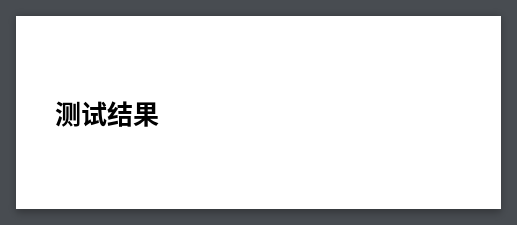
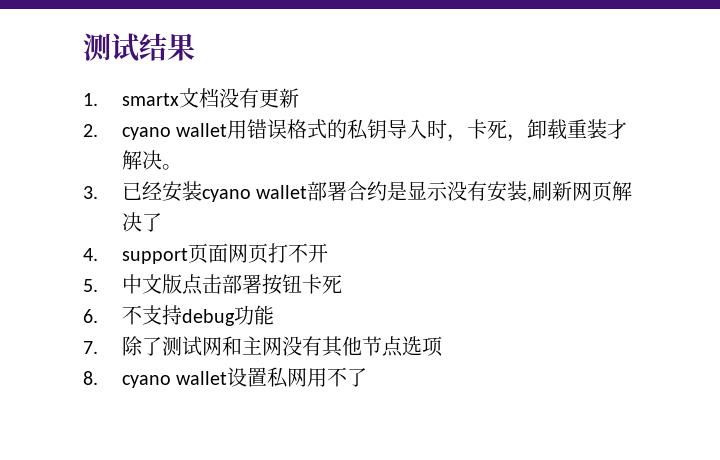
(159, 114) none -> [83,88,300,108] [83,119,628,142] [122,150,183,170] [83,181,633,202] [122,212,163,232] [83,243,329,264] [83,274,343,295] [83,305,275,326] [83,336,444,357] [83,367,368,388] // 1. smartx文档没有更新 // 2. cyano wallet用错误格式的私钥导入时，卡死，卸载重装才解决。 // 3.已经安装cyano wallet部署合约是显示没有安装,刷新网页解决了 // 4. support页面网页打不开 // 5.中文版点击部署按钮卡死 // 6.不支持debug功能 // 7.除了测试网和主网没有其他节点选项 // 8. cyano wallet设置私网用不了

